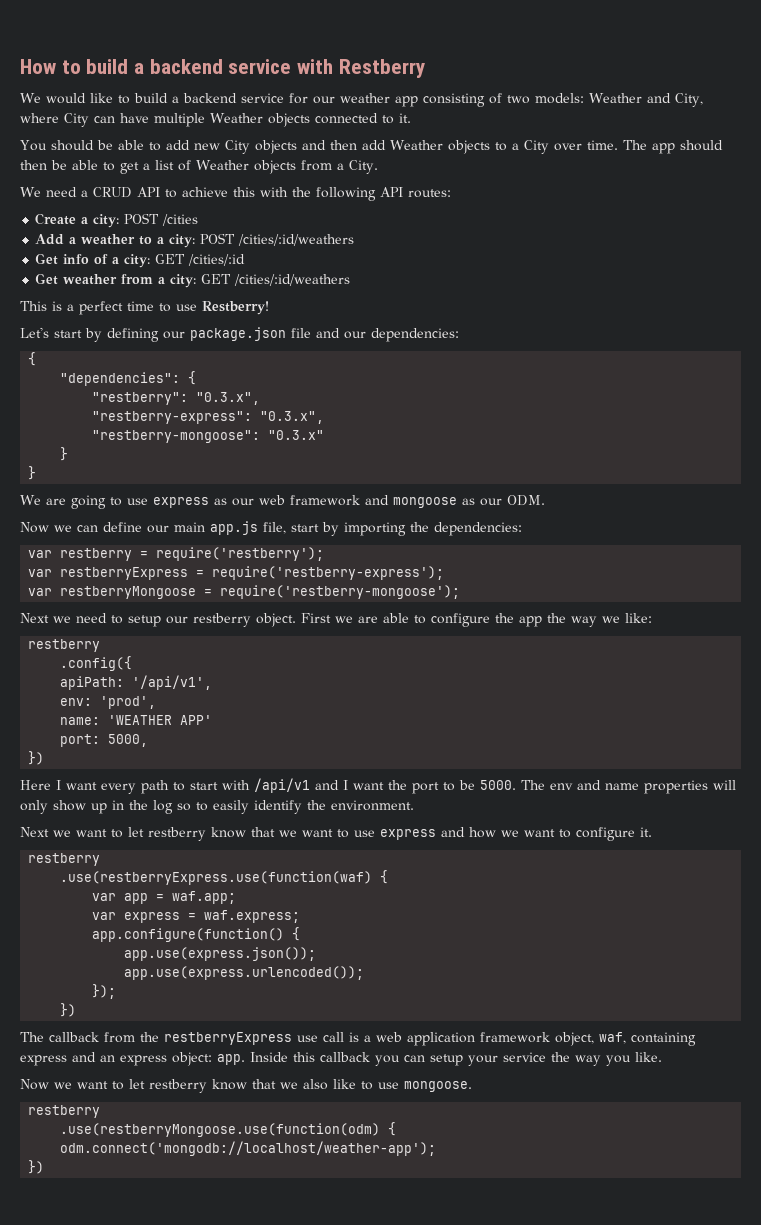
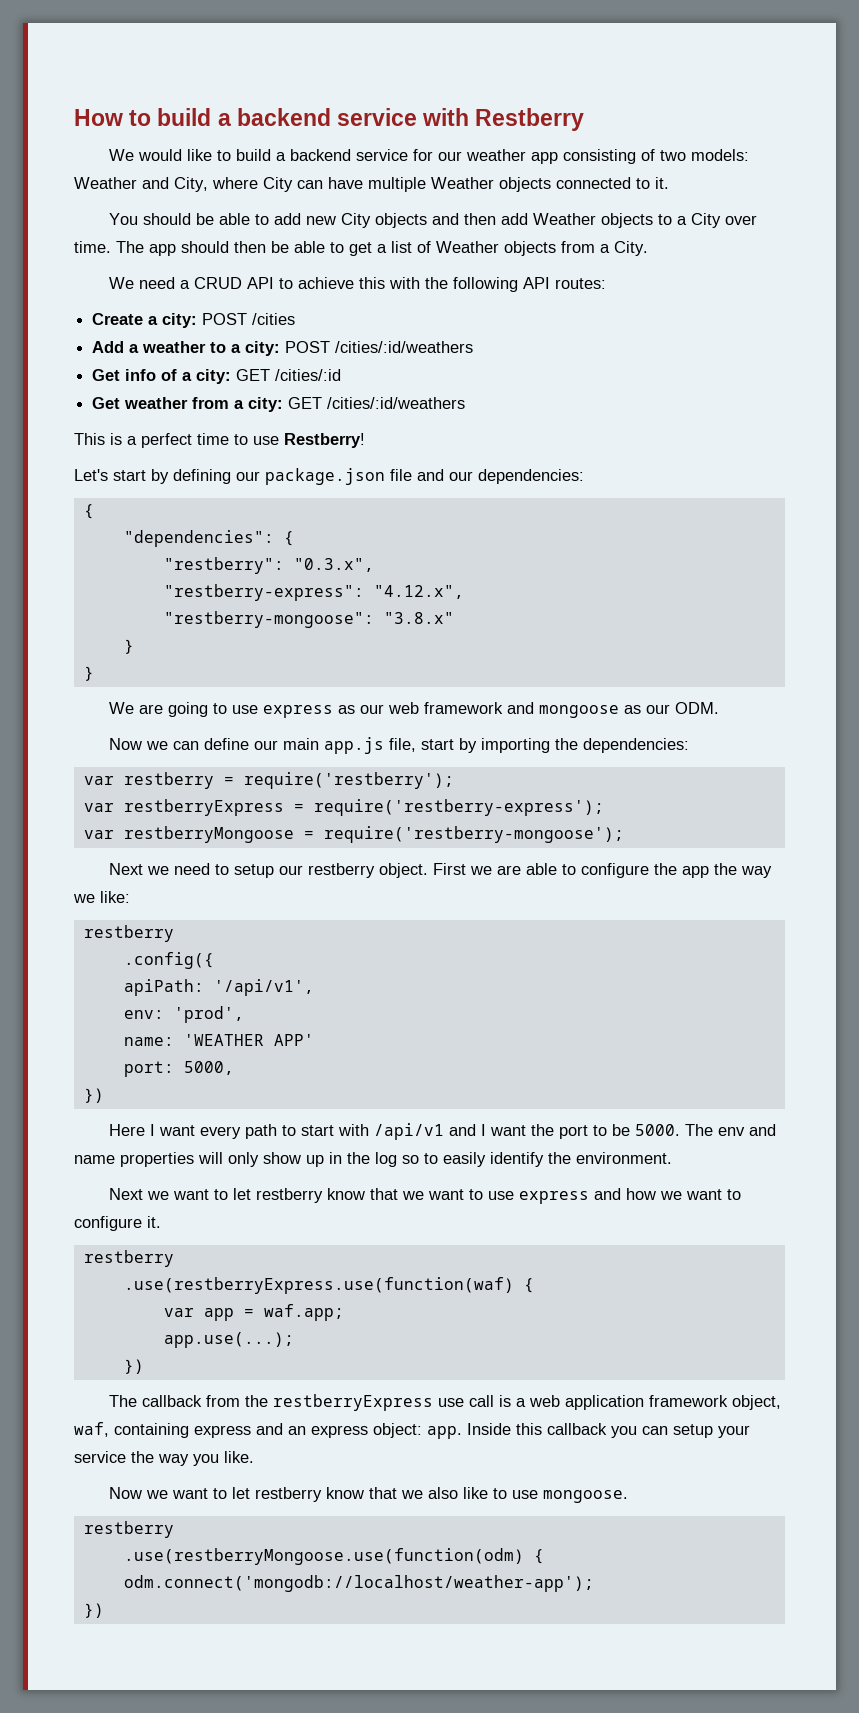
[260,411,325,424] "0.3.x", -> [373,585,464,599] "4.12.x",
[268,430,325,440] "0.3.x" -> [383,612,454,624] "3.8.x"
[92,910,301,923] [92,927,301,942] [124,947,317,961] [124,966,365,980] [92,984,117,999] var express = waf.express; // app.configure(function() { // app.use(express.json()); // app.use(express.urlencoded()); // }); -> [163,1332,294,1348] app.use(...);

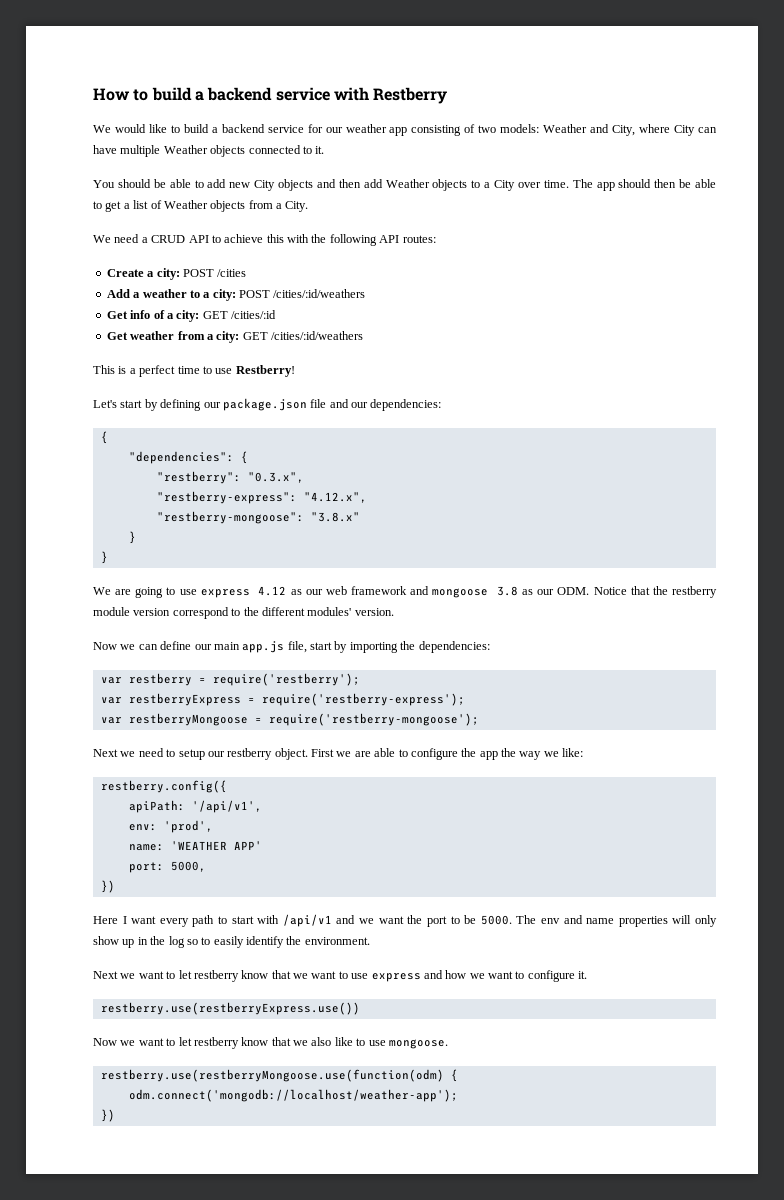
(334, 711) none -> [258,586,287,596] 4.12
(620, 711) none -> [496,586,518,596] 3.8
(720, 708) none -> [593,586,717,598] [93,607,394,619] Notice that the restberry module version correspond to the different modules' version.
[83,925,174,942] [123,952,214,969] restberry // .config({ -> [100,780,227,793] restberry.config({
[481,1124,487,1136] I -> [359,918,375,924] we
[83,1250,174,1267] [123,1277,534,1294] [163,1304,344,1321] [163,1332,294,1348] [123,1359,144,1374] [109,1394,782,1411] [74,1422,750,1439] [74,1451,254,1466] restberry // .use(restberryExpress.use(function(waf) { // var app = waf.app; // app.use(...); // }) // The callback from the restberryExpress use call is a web application framework object, waf, containing express and an express object: app. Inside this callback you can setup your service the way you like. -> [100,1002,360,1015] restberry.use(restberryExpress.use())
[83,1521,174,1538] [123,1548,524,1565] restberry // .use(restberryMongoose.use(function(odm) -> [100,1069,444,1082] restberry.use(restberryMongoose.use(function(odm)

